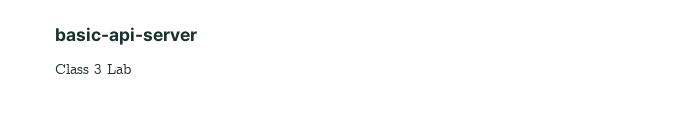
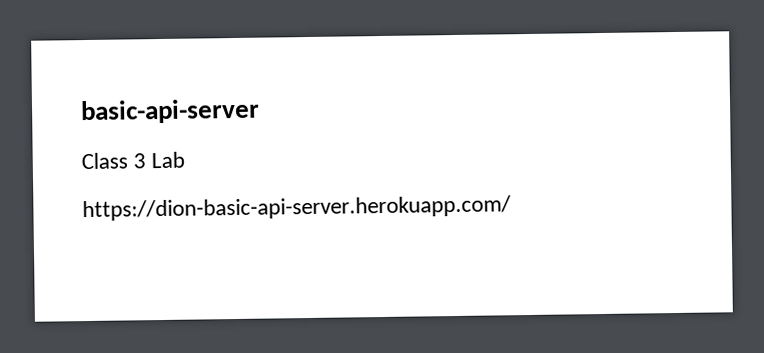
(131, 69) none -> [82,195,511,222] // https://dion-basic-api-server.herokuapp.com/

